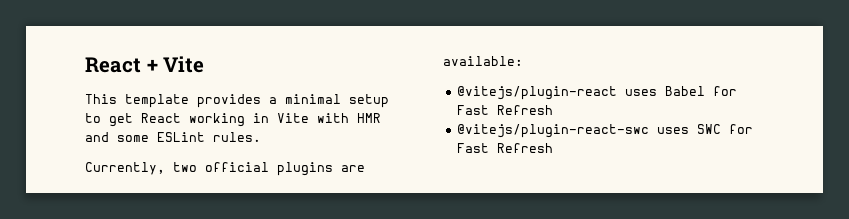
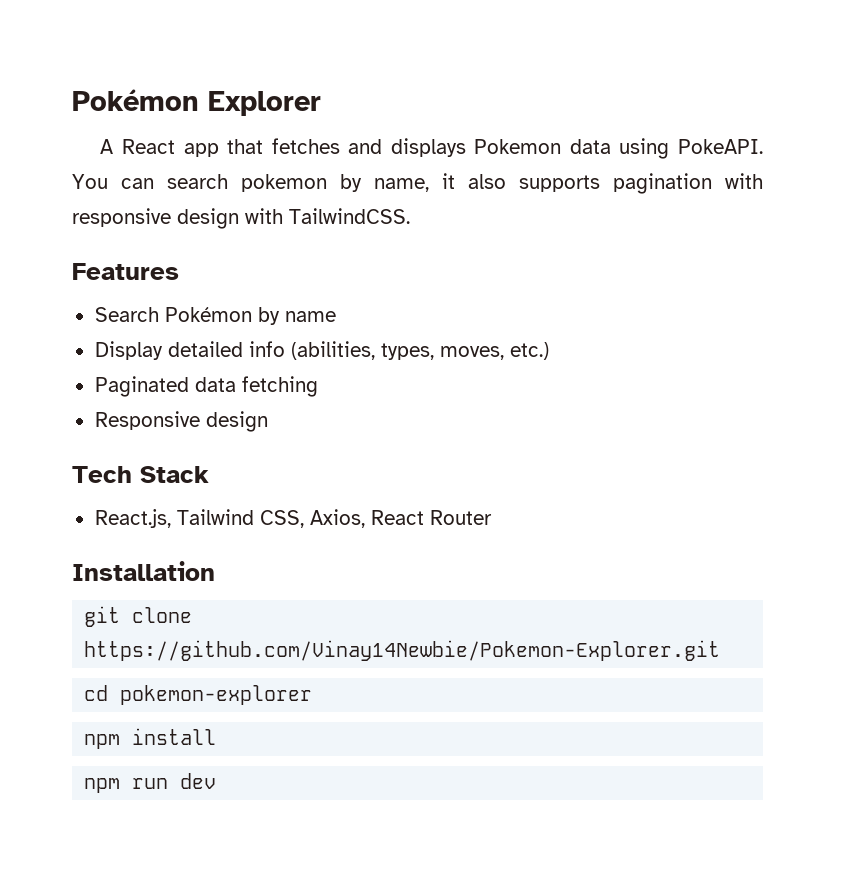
[85,56,205,73] [85,94,389,108] [85,113,381,127] [85,132,261,142] [85,162,365,176] [443,56,523,66] [456,86,737,100] [456,105,553,115] [456,124,753,138] [456,143,553,153] React + Vite // This template provides a minimal setup to get React working in Vite with HMR and some ESLint rules. // Currently, two official plugins are available: // @vitejs/plugin-react uses Babel for Fast Refresh // @vitejs/plugin-react-swc uses SWC for Fast Refresh -> [72,89,321,116] [100,138,763,159] [72,173,763,194] [72,208,410,229] [72,263,179,280] [94,307,336,325] [94,341,549,360] [94,376,318,397] [94,411,268,432] [72,466,209,483] [94,509,492,528] [72,561,215,581] [84,606,193,627] [84,640,721,661] [84,685,313,705] [84,728,217,749] [84,773,217,793] Pokémon Explorer // A React app that fetches and displays Pokemon data using PokeAPI. You can search pokemon by name, it also supports pagination with responsive design with TailwindCSS. // Features // Search Pokémon by name // Display detailed info (abilities, types, moves, etc.) // Paginated data fetching // Responsive design // Tech Stack // React.js, Tailwind CSS, Axios, React Router // Installation // git clone https://github.com/Vinay14Newbie/Pokemon-Explorer.git // cd pokemon-explorer // npm install // npm run dev

